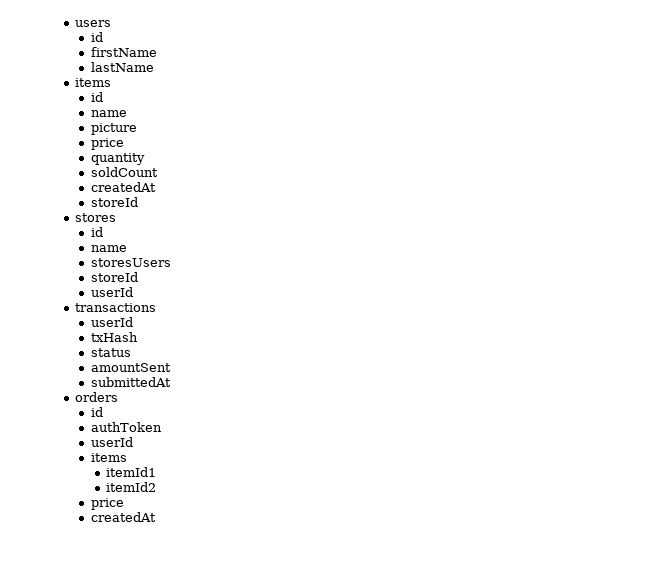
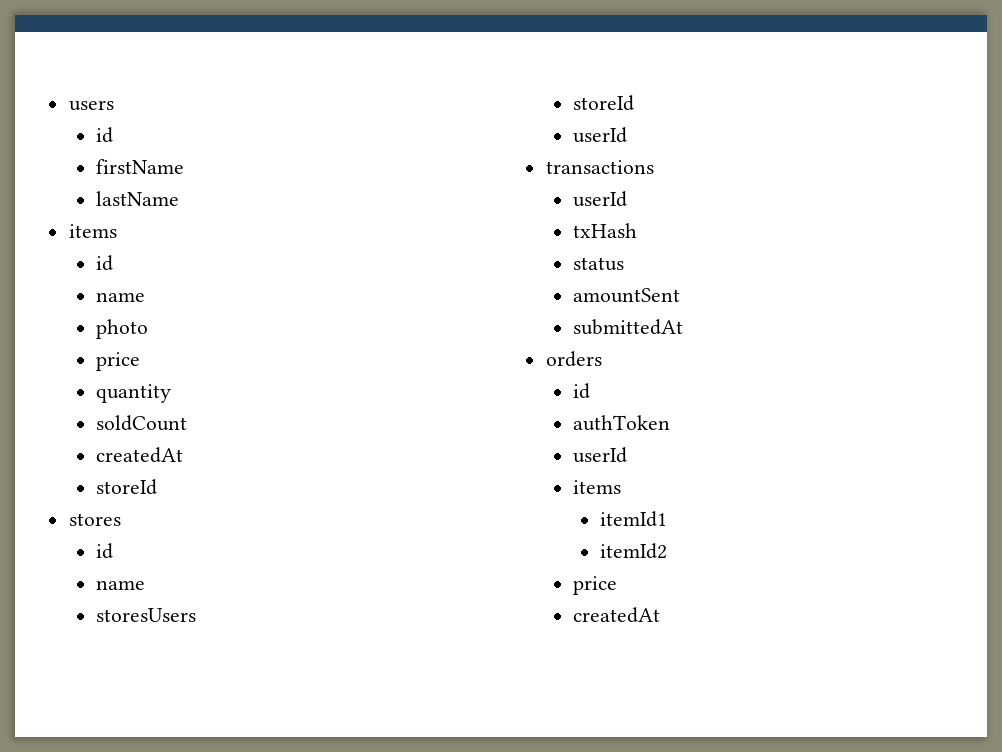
[90,123,137,135] picture -> [95,319,148,339] photo

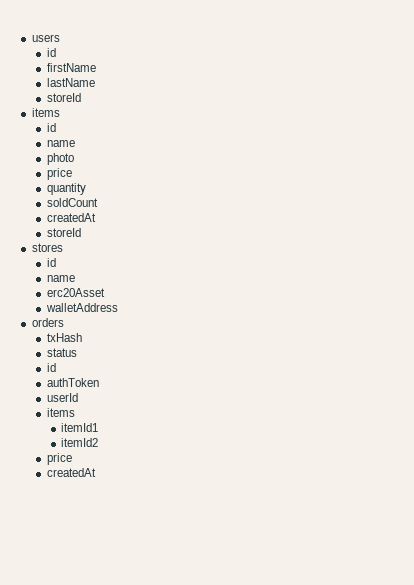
(179, 198) none -> [46,93,81,102] // storeId
[95,608,196,622] [572,95,634,111] [572,127,627,143] [545,160,654,174] [572,191,627,207] storesUsers // storeId // userId // transactions // userId -> [46,288,105,297] [45,303,118,312] [31,318,64,327] erc20Asset // walletAddress // orders
[572,288,680,303] [572,319,683,335] [545,351,602,367] // amountSent // submittedAt // orders -> (77, 352) none

